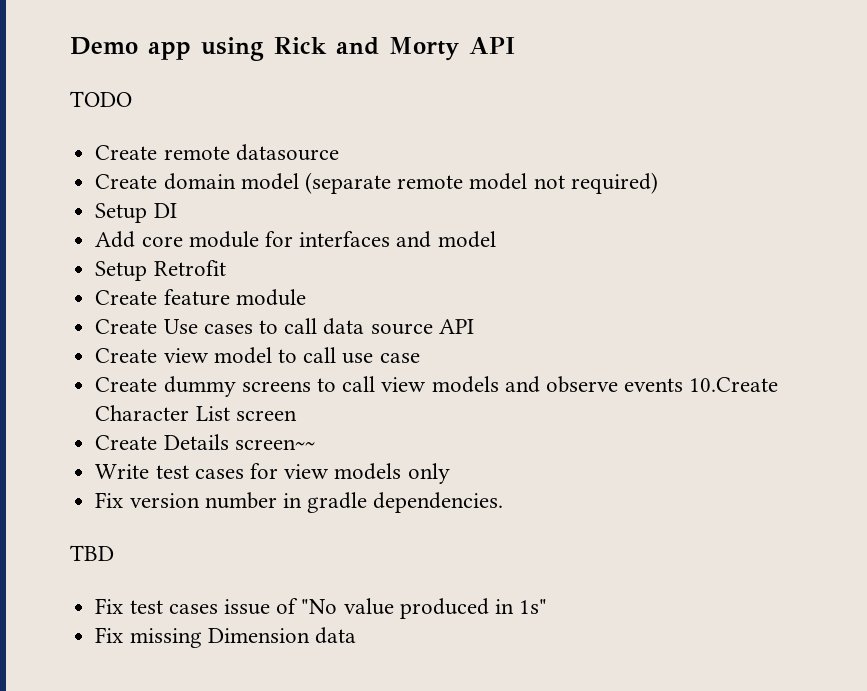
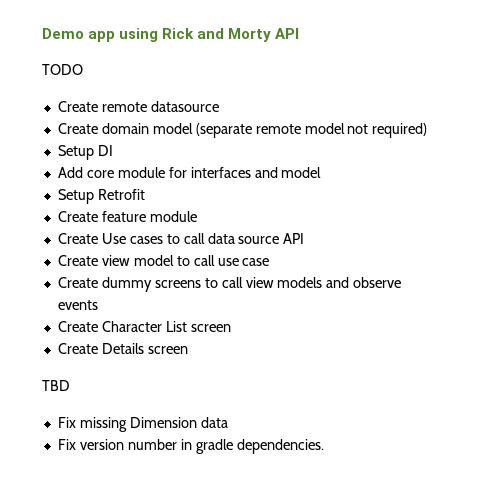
[689,377,779,392] 10.Create -> [57,321,98,332] // Create
[234,439,315,450] [95,463,450,484] screen~~ // Write test cases for view models only -> [147,346,188,354] [42,380,70,391] [57,417,228,432] screen // TBD // Fix missing Dimension data
[70,545,114,561] [95,598,548,619] [95,627,356,648] // TBD // Fix test cases issue of "No value produced in 1s" // Fix missing Dimension data -> (324, 446) none

